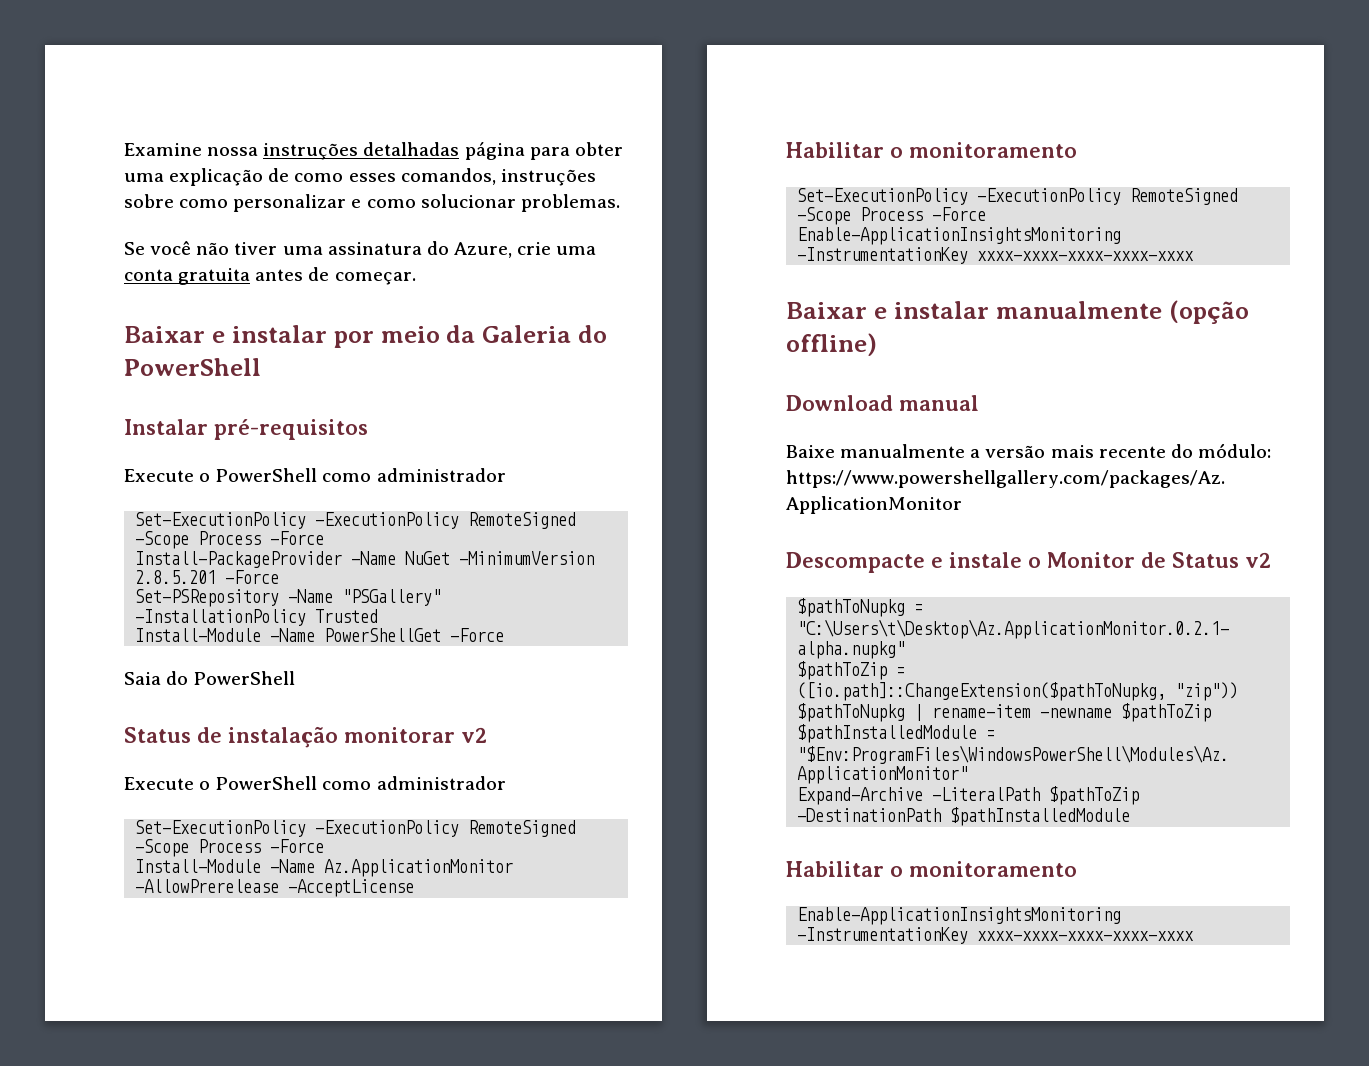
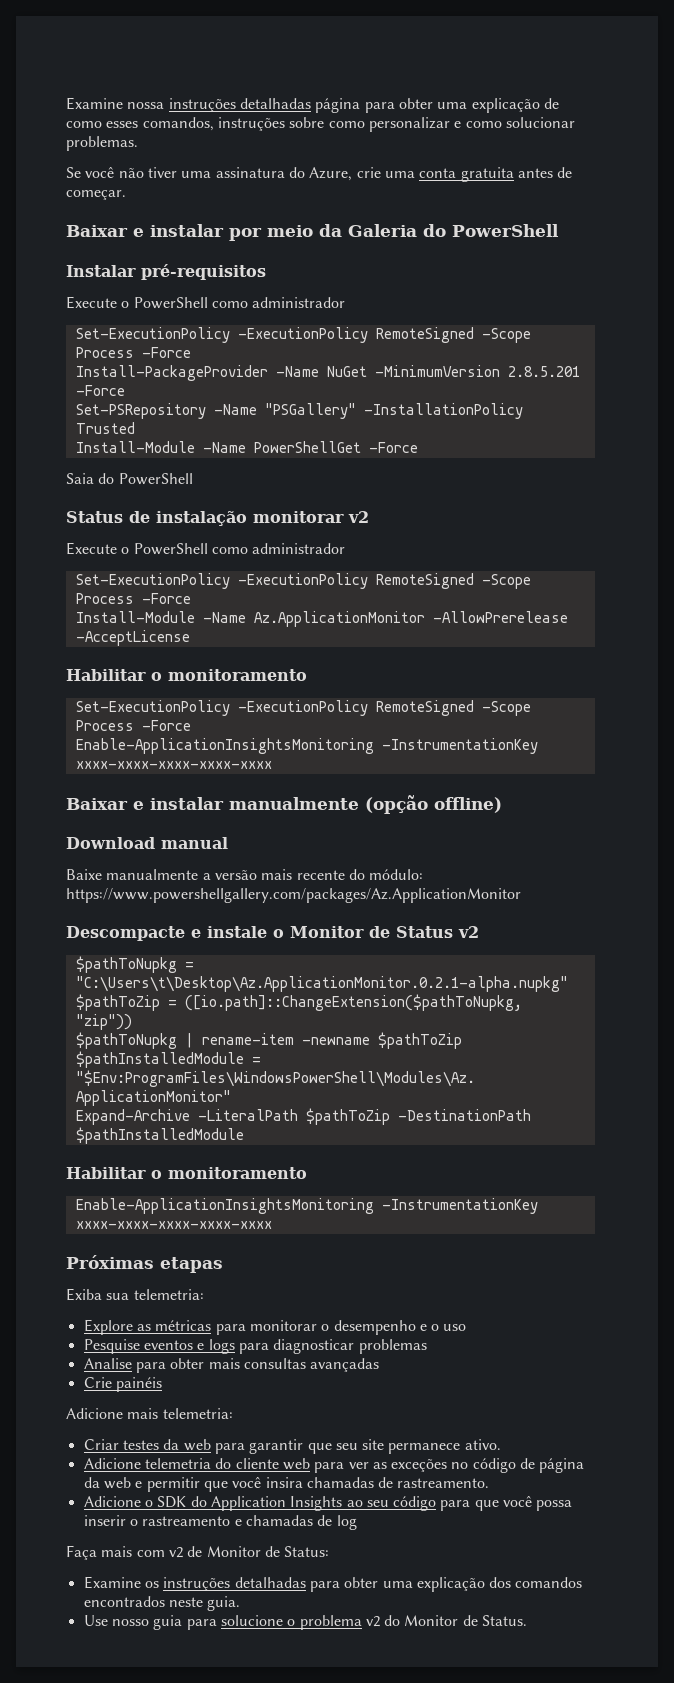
(1195, 936) none -> [66,1255,223,1273] [66,1288,204,1301] [83,1319,467,1335] [83,1339,427,1354] [83,1358,380,1373] [83,1377,162,1392] [66,1408,233,1419] [83,1439,501,1454] [83,1458,585,1473] [83,1477,490,1492] [83,1496,573,1511] [83,1515,357,1530] [66,1545,330,1560] [83,1576,583,1592] [83,1596,241,1611] [83,1615,528,1630] // Próximas etapas // Exiba sua telemetria: // Explore as métricas para monitorar o desempenho e o uso // Pesquise eventos e logs para diagnosticar problemas // Analise para obter mais consultas avançadas // Crie painéis // Adicione mais telemetria: // Criar testes da web para garantir que seu site permanece ativo. // Adicione telemetria do cliente web para ver as exceções no código de página da web e permitir que você insira chamadas de rastreamento. // Adicione o SDK do Application Insights ao seu código para que você possa inserir o rastreamento e chamadas de log // Faça mais com v2 de Monitor de Status: // Examine os instruções detalhadas para obter uma explicação dos comandos encontrados neste guia. // Use nosso guia para solucione o problema v2 do Monitor de Status.

